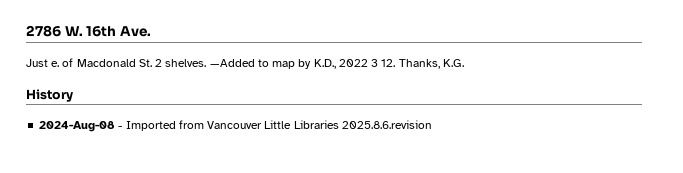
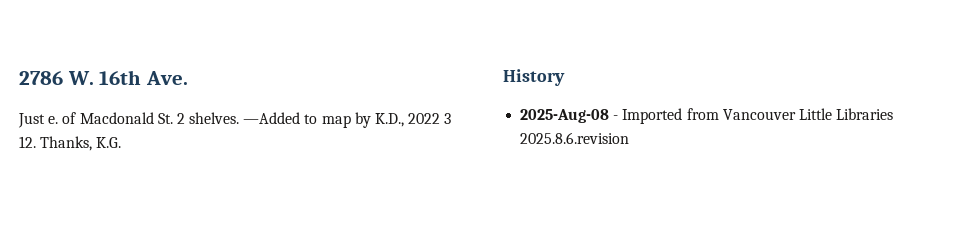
[39,121,116,132] 2024-Aug-08 -> [520,109,610,123] 2025-Aug-08

